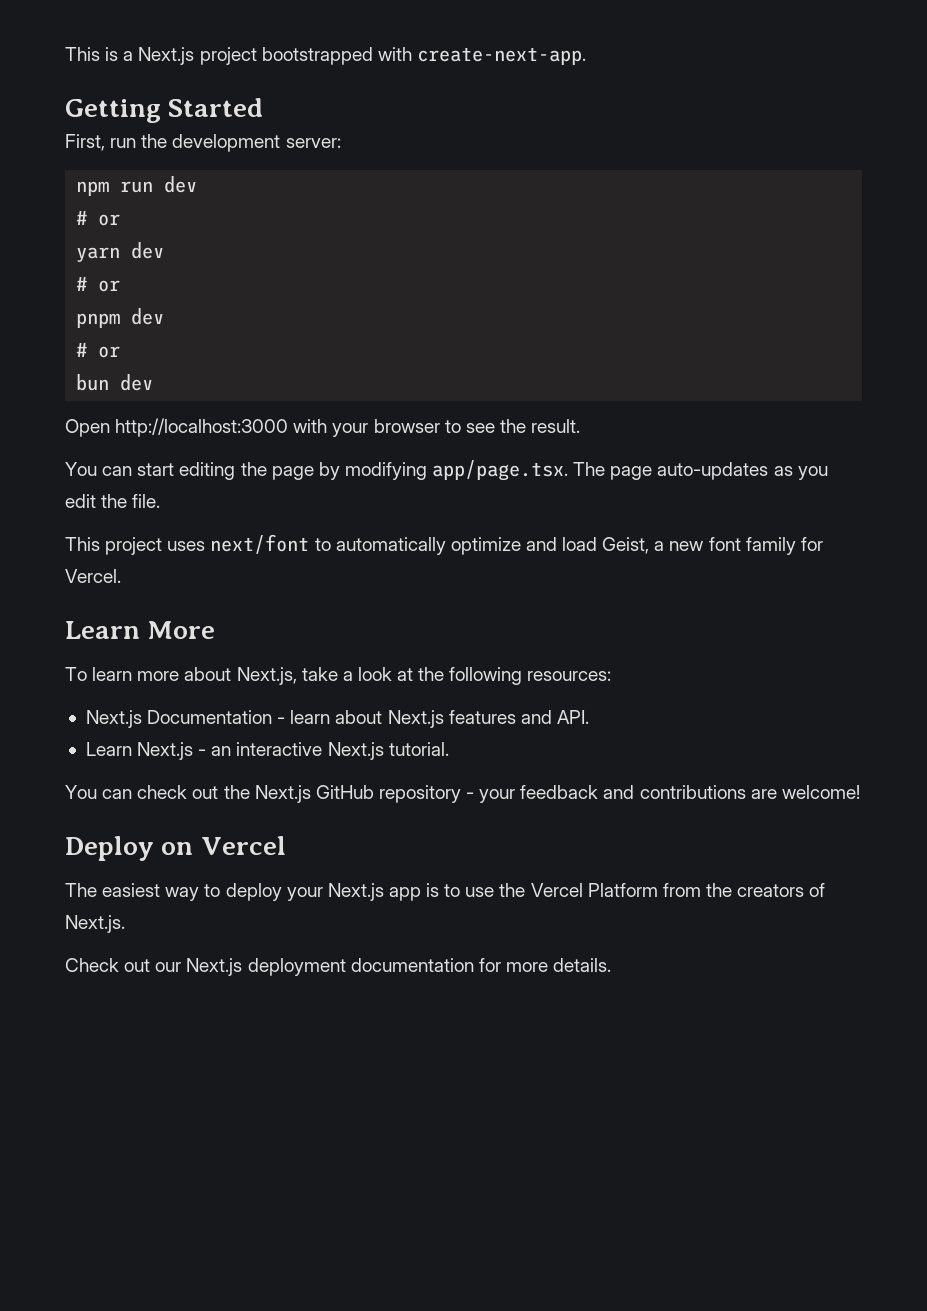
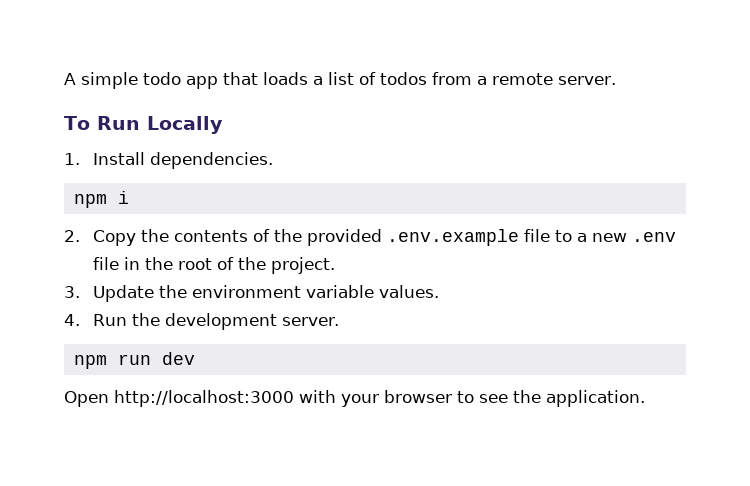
[65,47,586,65] [65,98,264,123] [65,134,137,151] This is a Next.js project bootstrapped with create-next-app. // Getting Started // First, run -> [64,72,616,89] [64,116,223,134] [64,152,273,169] [73,191,129,208] [64,229,676,246] [92,257,335,274] [64,285,439,302] [64,314,127,326] A simple todo app that loads a list of todos from a remote server. // To Run Locally // 1. Install dependencies. // npm i // 2. Copy the contents of the provided .env.example file to a new .env file in the root of the project. // 3. Update the environment variable values. // 4. Run
[285,138,341,148] server: -> [281,317,340,326] server.
[76,211,121,226] [76,242,165,263] [76,277,121,292] [76,308,165,328] [76,343,121,358] [76,374,154,391] // # or // yarn dev // # or // pnpm dev // # or // bun dev -> (195, 358) none
[531,419,581,433] [65,460,828,481] [65,494,161,508] [65,534,823,555] [65,569,121,583] [65,621,216,639] [65,667,612,685] [85,710,589,728] [85,742,449,760] [65,785,860,803] [65,836,286,861] [65,883,826,901] [65,915,125,933] [65,958,612,976] result. // You can start editing the page by modifying app/page.tsx. The page auto-updates as you edit the file. // This project uses next/font to automatically optimize and load Geist, a new font family for Vercel. // Learn More // To learn more about Next.js, take a look at the following resources: // Next.js Documentation - learn about Next.js features and API. // Learn Next.js - an interactive Next.js tutorial. // You can check out the Next.js GitHub repository - your feedback and contributions are welcome! // Deploy on Vercel // The easiest way to deploy your Next.js app is to use the Vercel Platform from the creators of Next.js. // Check out our Next.js deployment documentation for more details. -> [546,390,645,407] application.

